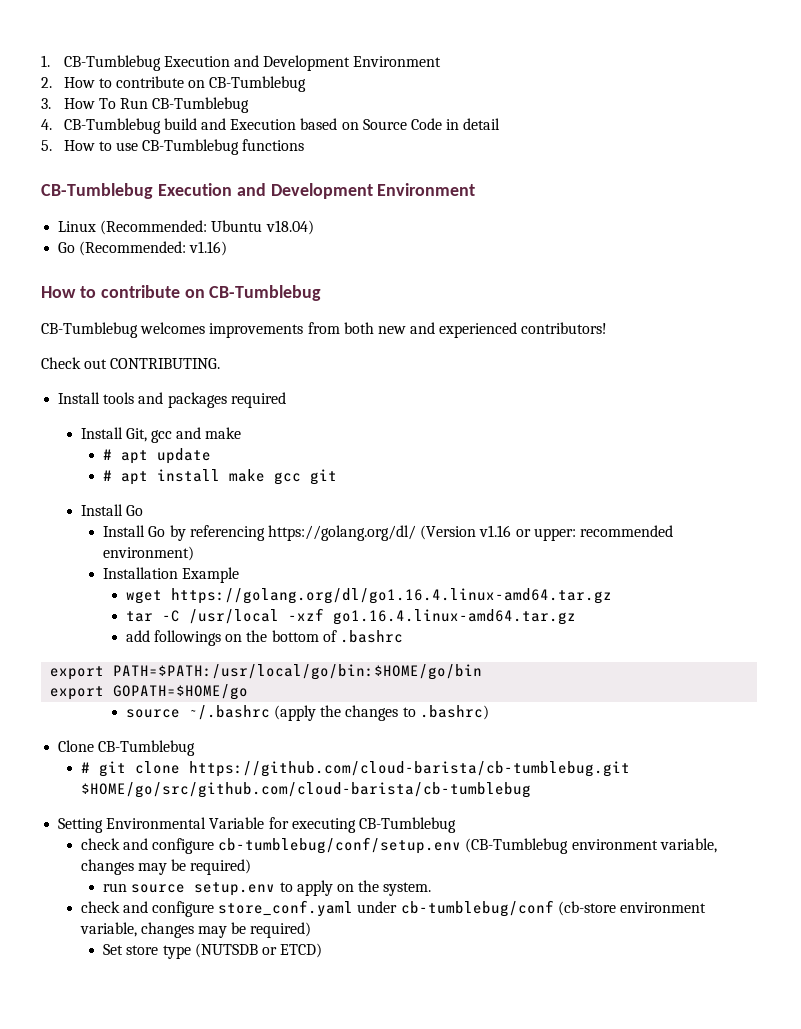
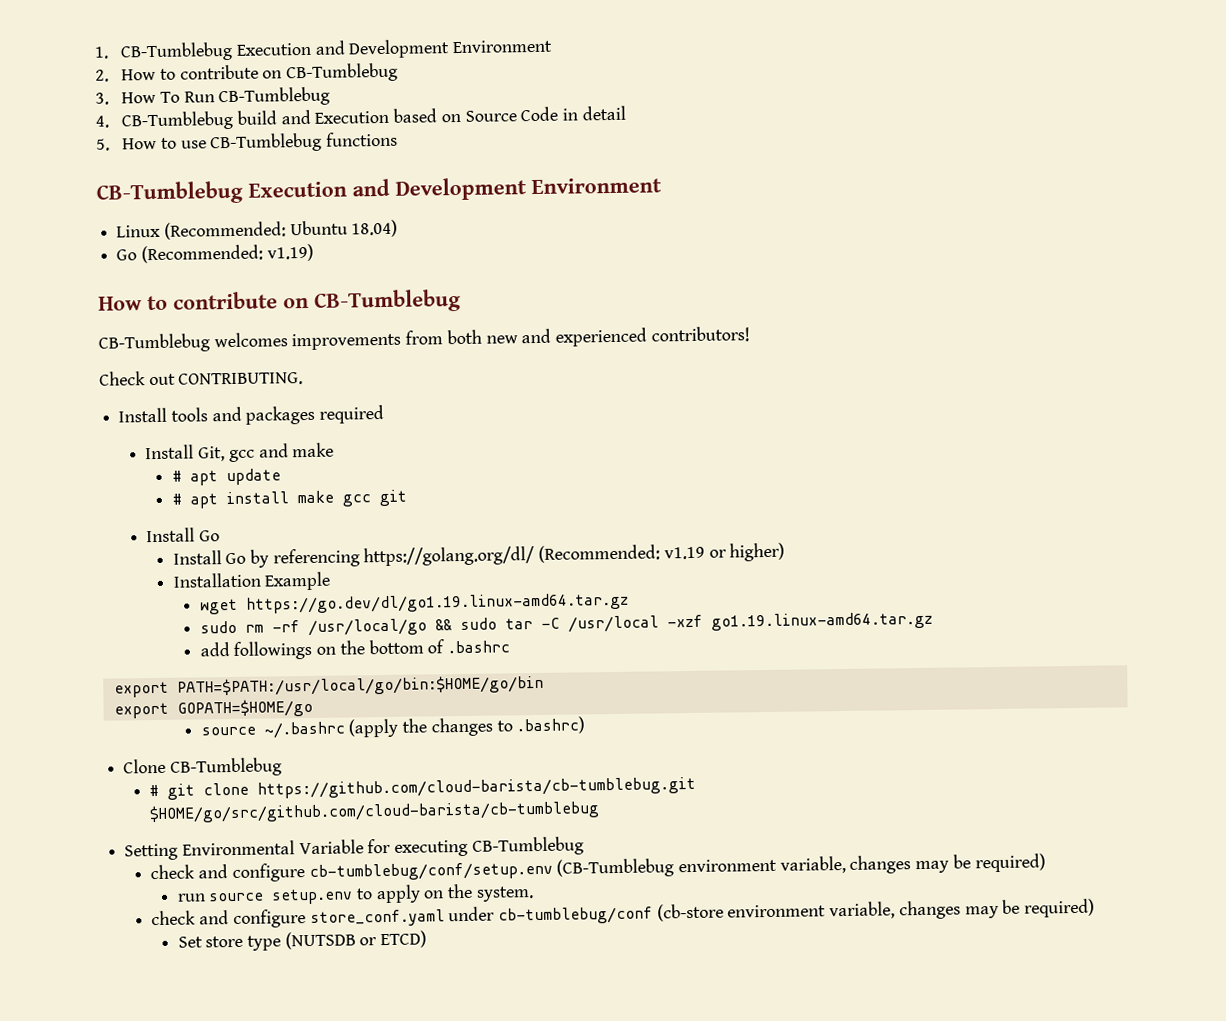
[265,220,314,235] v18.04) -> [351,219,399,238] 18.04)
[189,241,228,256] v1.16) -> [266,243,314,262] v1.19)
[420,525,673,541] [103,546,195,561] [103,567,240,583] [125,588,612,604] (Version v1.16 or upper: recommended environment) // Installation Example // wget https://golang.org/dl/go1.16.4.linux-amd64.tar.gz // -> [538,542,786,563] [172,571,332,591] [199,592,629,615] [199,617,497,637] (Recommended: v1.19 or higher) // Installation Example // wget https://go.dev/dl/go1.19.linux-amd64.tar.gz // sudo rm -rf /usr/local/go && sudo
[332,609,576,625] go1.16.4.linux-amd64.tar.gz -> [710,611,933,631] go1.19.linux-amd64.tar.gz

